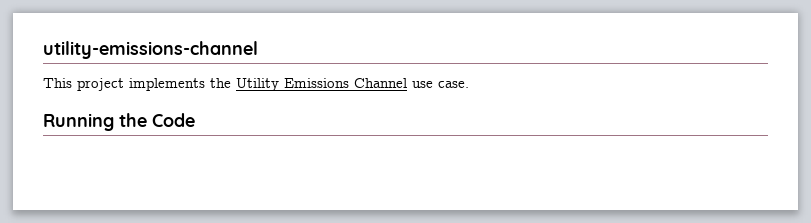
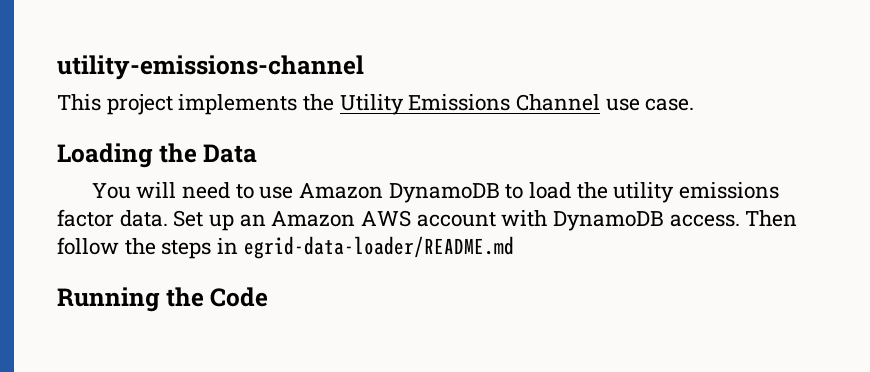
(469, 84) none -> [57,143,258,168] [91,182,780,203] [57,209,798,231] [57,236,514,259] // Loading the Data // You will need to use Amazon DynamoDB to load the utility emissions factor data. Set up an Amazon AWS account with DynamoDB access. Then follow the steps in egrid-data-loader/README.md

